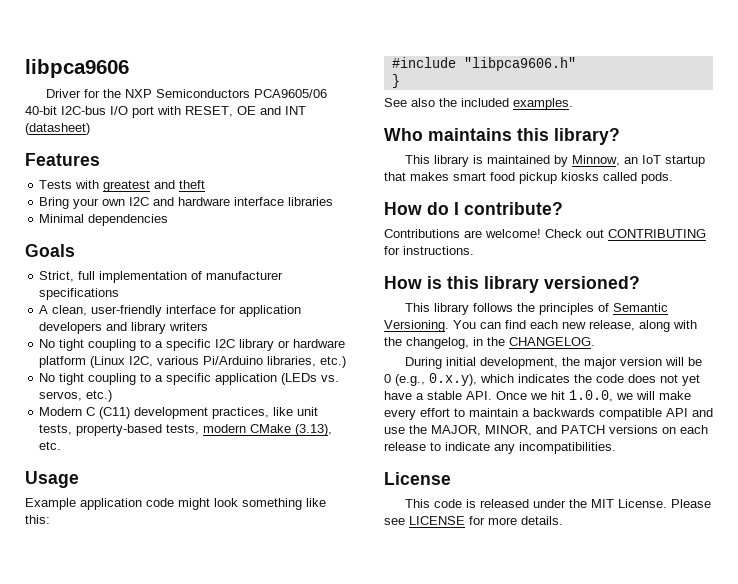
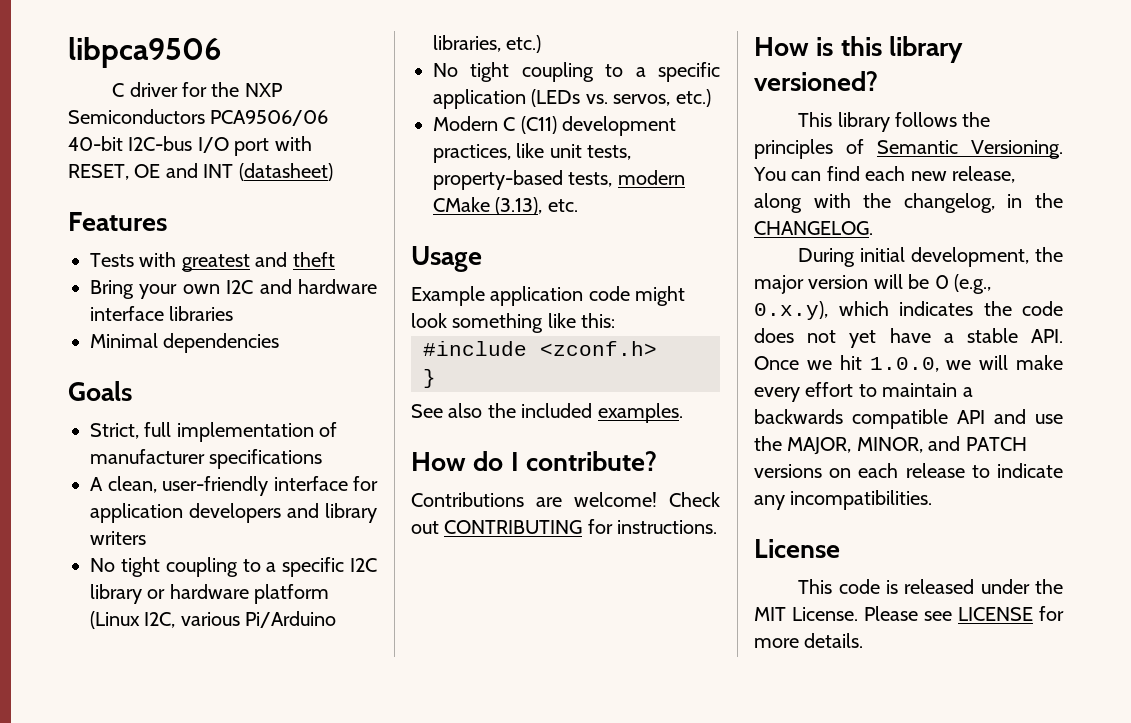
[25,59,129,78] [46,89,82,98] libpca9606 // Driver -> [68,37,221,68] [112,82,178,97] libpca9506 // C driver
[254,89,328,98] PCA9605/06 -> [210,110,329,126] PCA9506/06
[463,57,576,71] "libpca9606.h" -> [540,341,657,356] <zconf.h>
[384,128,620,145] [405,155,706,167] [384,172,673,184] // Who maintains this library? // This library is maintained by Minnow, an IoT startup that makes smart food pickup kiosks called pods. -> (683, 413) none

